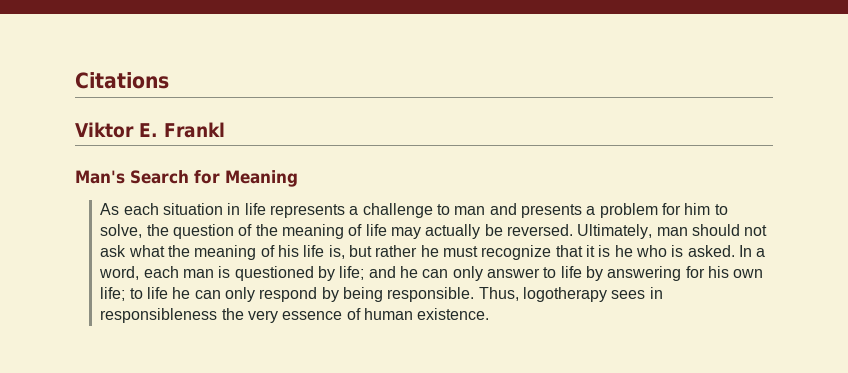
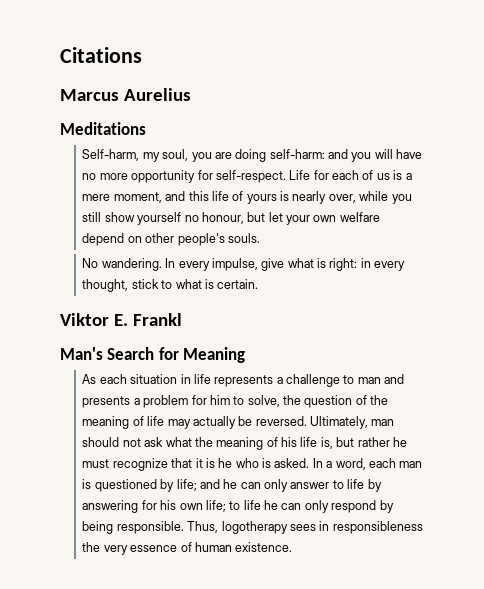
(169, 80) none -> [60,88,192,101] [60,122,146,135] [82,149,423,162] [82,170,412,183] [82,191,412,204] [82,212,380,225] [82,233,260,246] [82,258,406,271] [82,279,259,292] // Marcus Aurelius // Meditations // Self-harm, my soul, you are doing self-harm: and you will have no more opportunity for self-respect. Life for each of us is a mere moment, and this life of yours is nearly over, while you still show yourself no honour, but let your own welfare depend on other people's souls. // No wandering. In every impulse, give what is right: in every thought, stick to what is certain.

